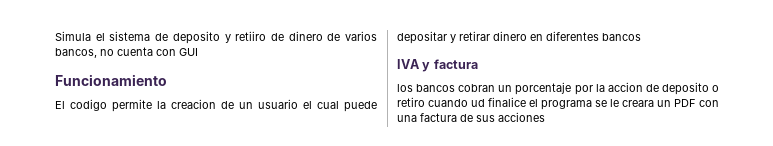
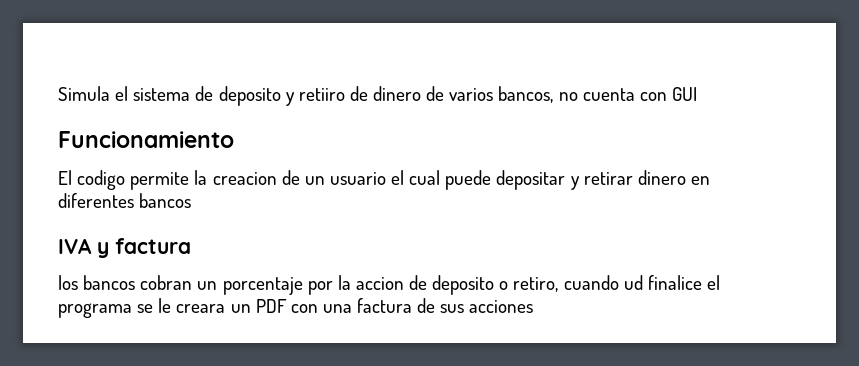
[397,97,425,107] retiro -> [513,277,559,292] retiro,

